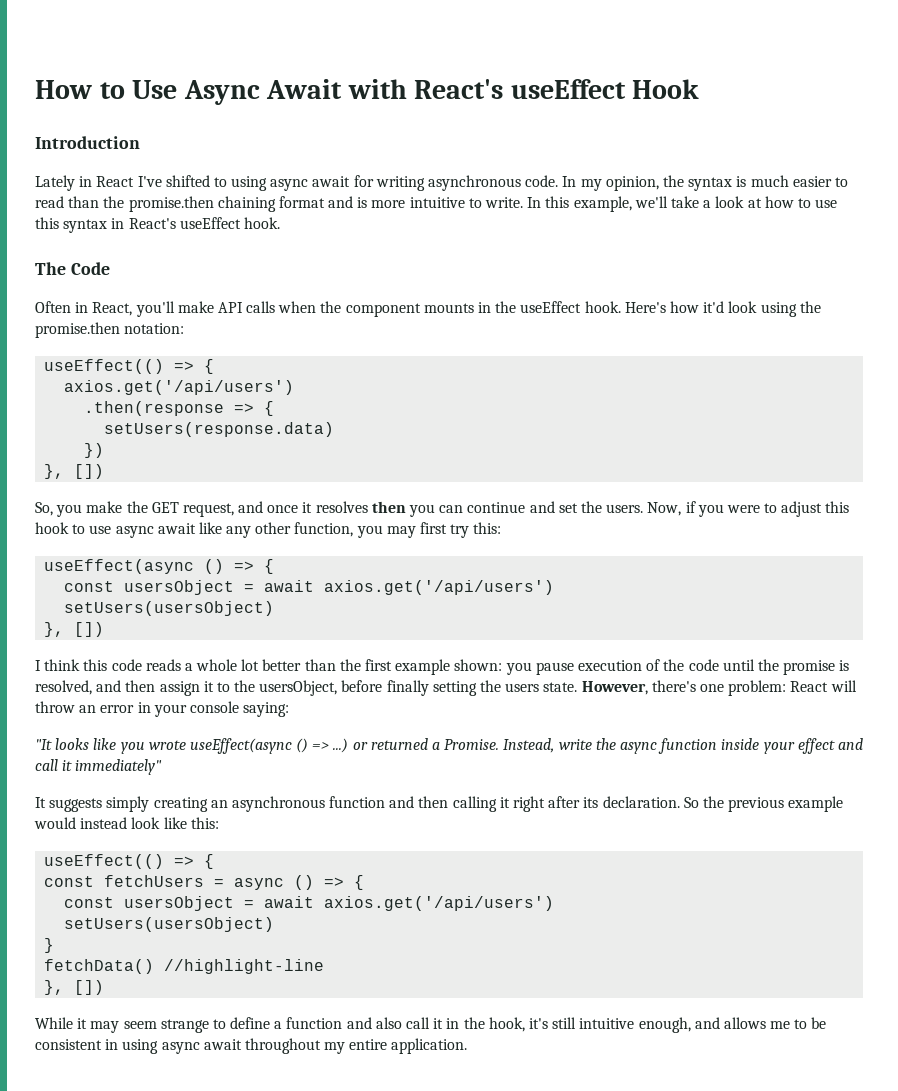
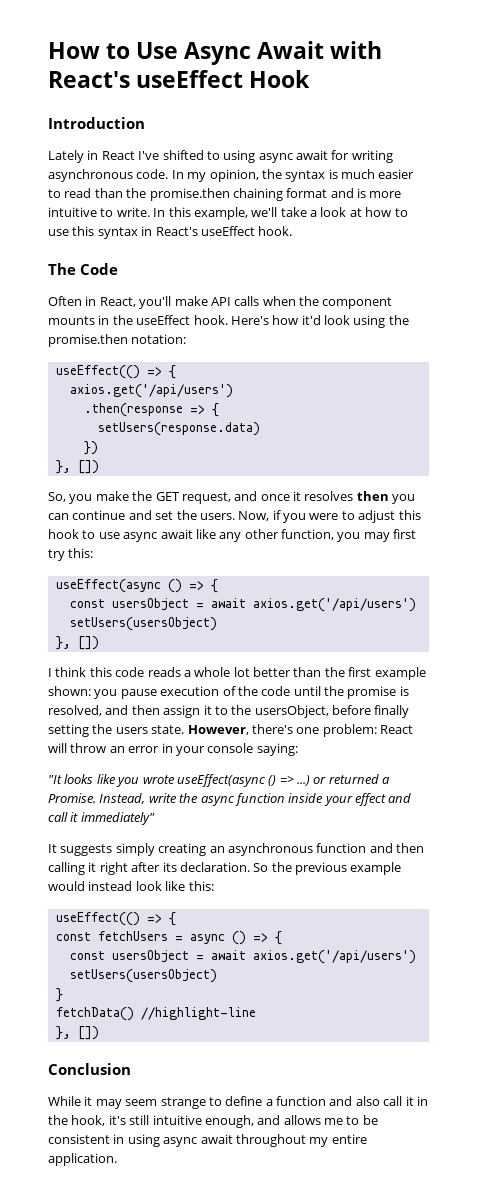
(105, 987) none -> [48,1063,131,1075] // Conclusion

